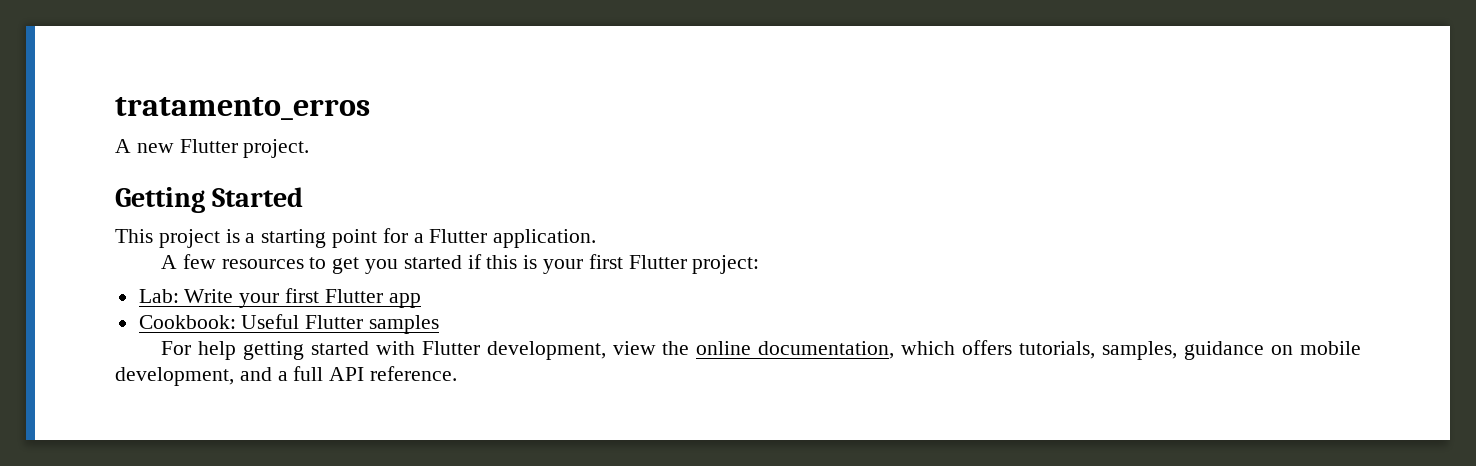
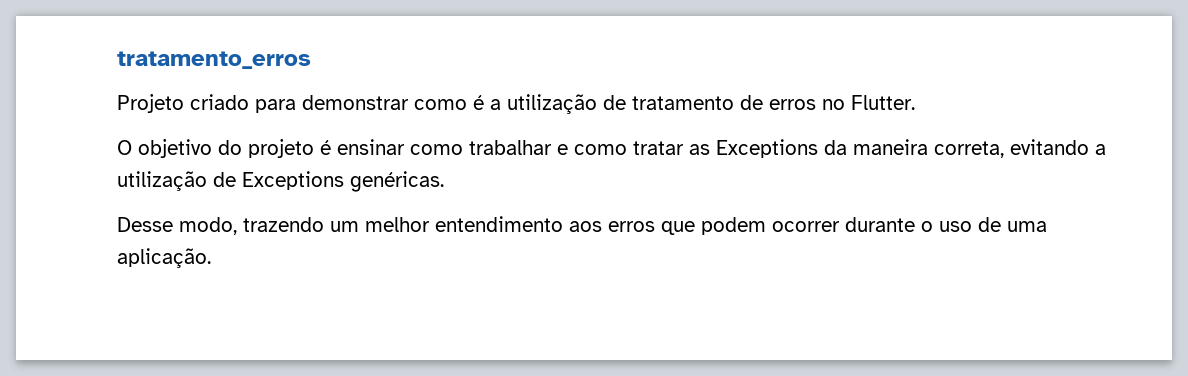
[115,139,310,158] [115,187,304,213] [115,228,597,248] [160,254,760,274] [138,288,421,308] [138,314,440,334] [160,340,1362,360] [115,366,458,386] A new Flutter project. // Getting Started // This project is a starting point for a Flutter application. // A few resources to get you started if this is your first Flutter project: // Lab: Write your first Flutter app // Cookbook: Useful Flutter samples // For help getting started with Flutter development, view the online documentation, which offers tutorials, samples, guidance on mobile development, and a full API reference. -> [117,94,915,114] [117,139,1106,158] [117,171,444,192] [117,216,1047,235] [117,248,211,268] Projeto criado para demonstrar como é a utilização de tratamento de erros no Flutter. // O objetivo do projeto é ensinar como trabalhar e como tratar as Exceptions da maneira correta, evitando a utilização de Exceptions genéricas. // Desse modo, trazendo um melhor entendimento aos erros que podem ocorrer durante o uso de uma aplicação.

